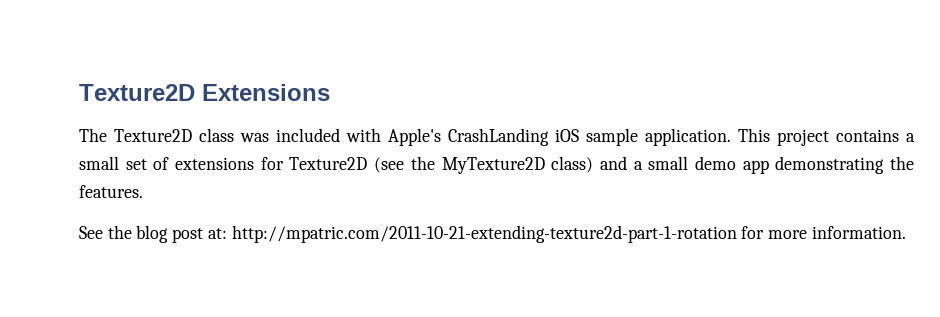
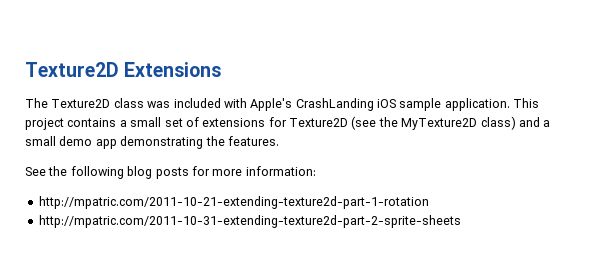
[136,225,906,243] blog post at: http://mpatric.com/2011-10-21-extending-texture2d-part-1-rotation for more information. -> [70,166,316,179] [38,196,429,209] [38,215,461,228] following blog posts for more information: // http://mpatric.com/2011-10-21-extending-texture2d-part-1-rotation // http://mpatric.com/2011-10-31-extending-texture2d-part-2-sprite-sheets

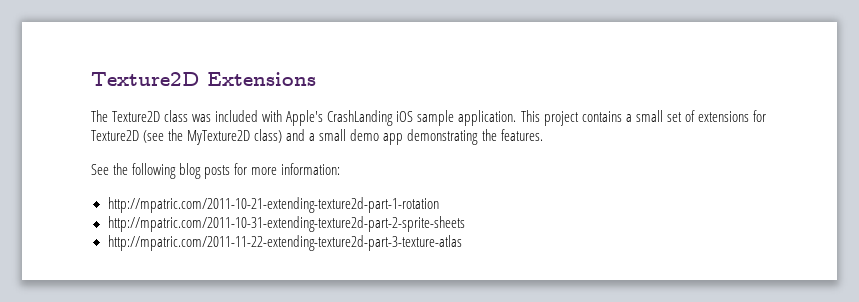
(461, 221) none -> [107,235,462,251] // http://mpatric.com/2011-11-22-extending-texture2d-part-3-texture-atlas

